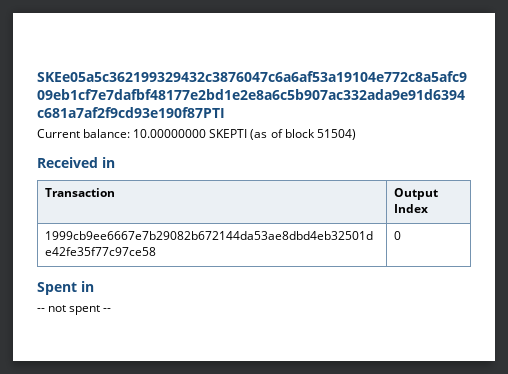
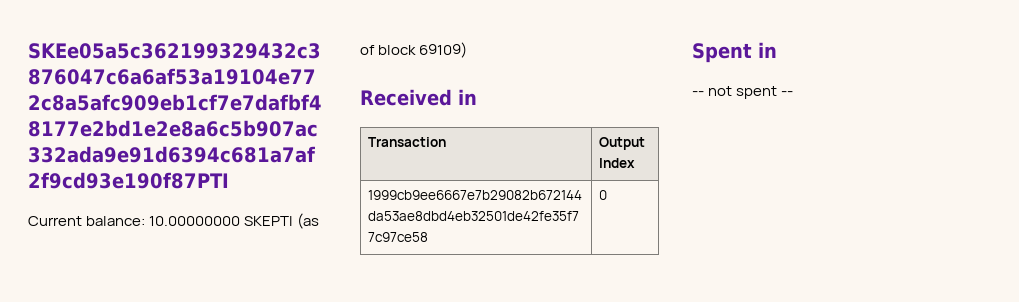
[316,129,356,140] 51504) -> [419,42,468,58] 69109)

